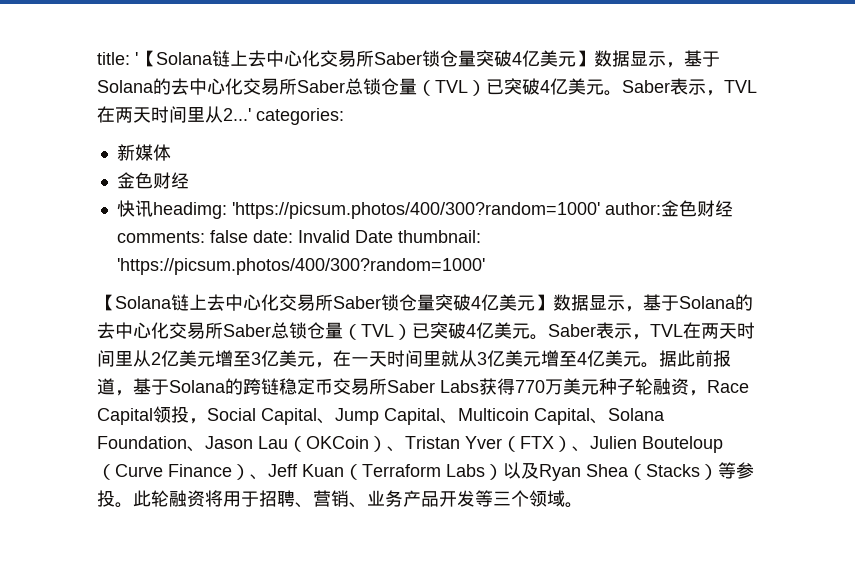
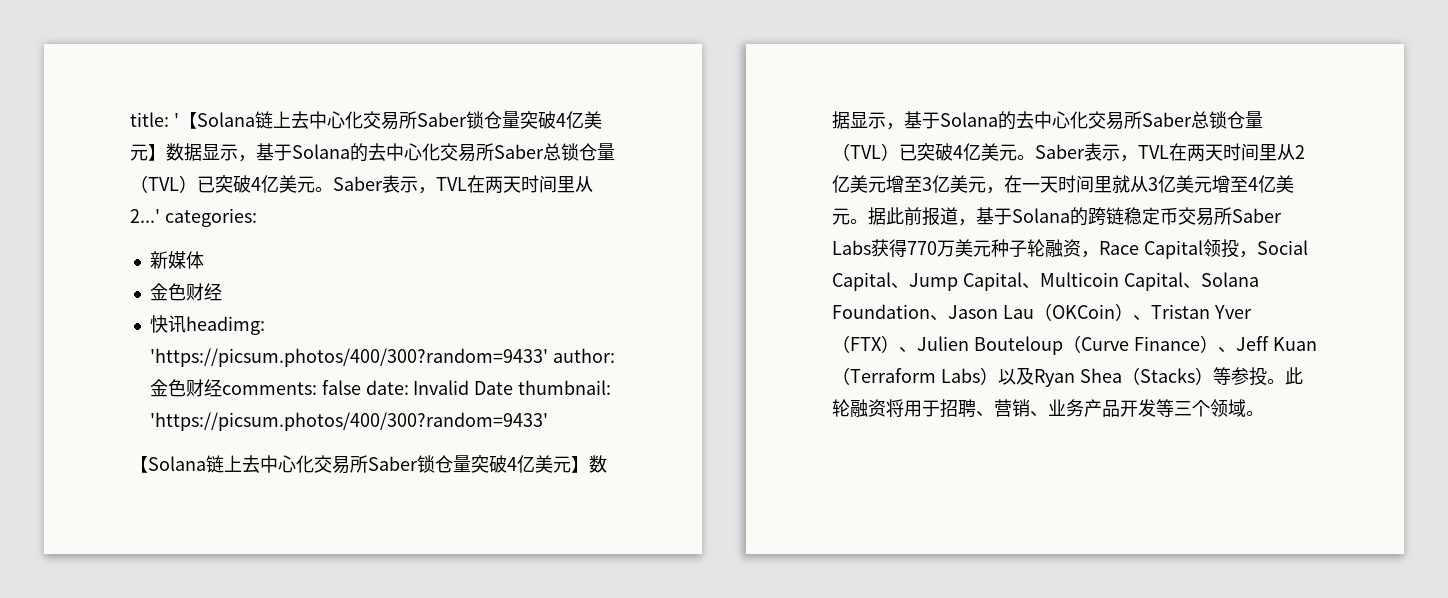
[231,202,600,219] 'https://picsum.photos/400/300?random=1000' -> [149,348,548,367] 'https://picsum.photos/400/300?random=9433'
[116,258,485,275] 'https://picsum.photos/400/300?random=1000' -> [149,412,548,431] 'https://picsum.photos/400/300?random=9433'

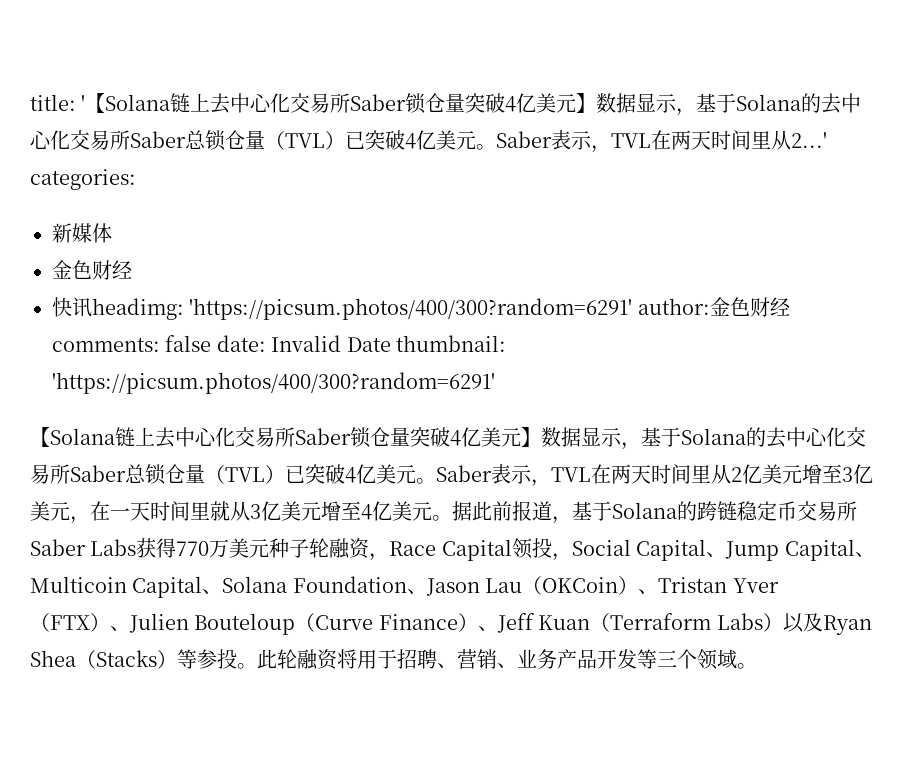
[149,348,548,367] 'https://picsum.photos/400/300?random=9433' -> [189,298,633,320] 'https://picsum.photos/400/300?random=6291'
[149,412,548,431] 'https://picsum.photos/400/300?random=9433' -> [52,372,495,394] 'https://picsum.photos/400/300?random=6291'

